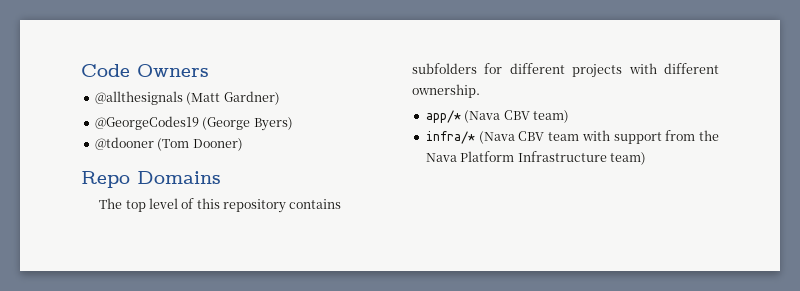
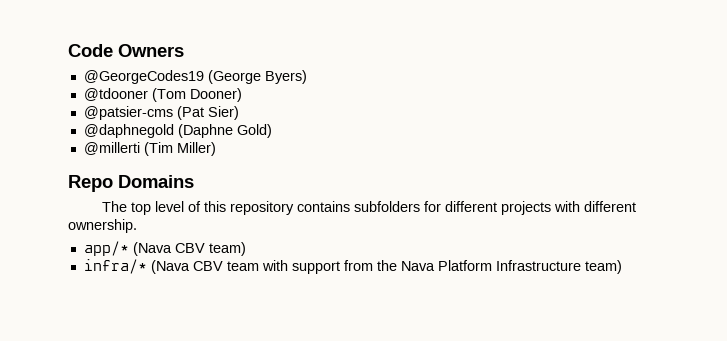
[94,91,280,105] // @allthesignals (Matt Gardner) -> (184, 50) none
(243, 144) none -> [83,106,239,120] [83,124,272,138] [83,142,216,156] // @patsier-cms (Pat Sier) // @daphnegold (Daphne Gold) // @millerti (Tim Miller)

